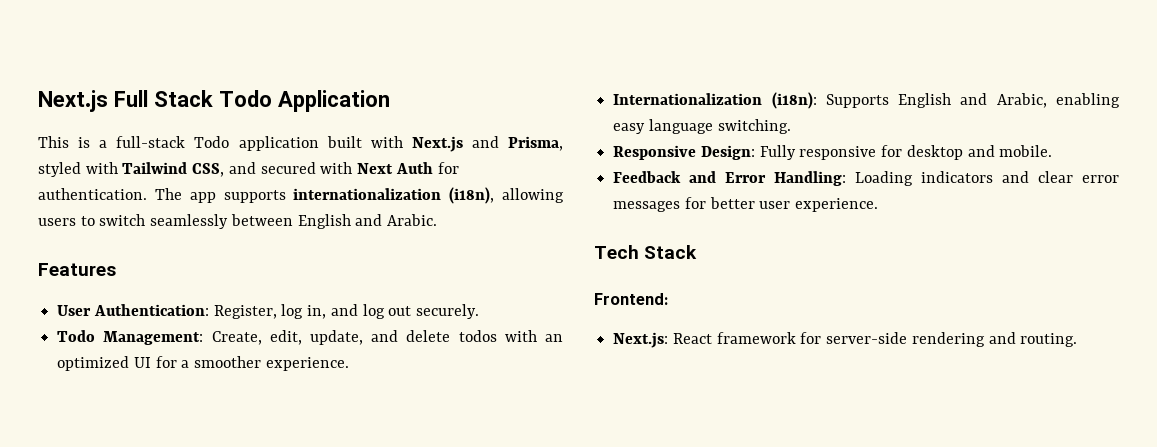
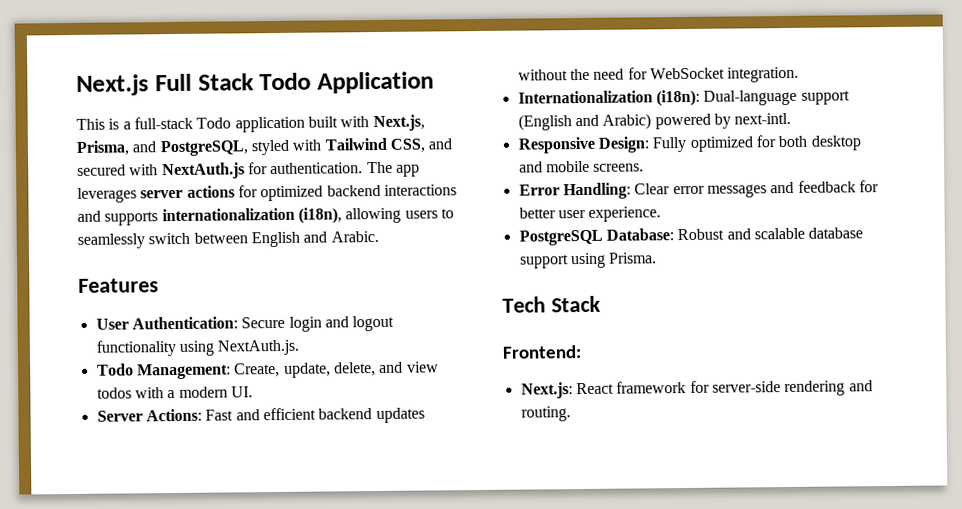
[411,136,564,152] Next.js and Prisma, -> [372,114,425,132] [76,140,249,157] Next.js, Prisma, and PostgreSQL,
[357,162,433,174] Next Auth -> [161,162,245,180] NextAuth.js
(216, 197) none -> [77,184,457,203] [77,210,101,222] leverages server actions for optimized backend interactions and
[99,214,229,229] switch seamlessly -> [77,232,191,249] seamlessly switch
[213,304,480,319] [57,330,564,345] [57,356,349,371] [613,92,1120,109] [613,119,791,134] [613,145,1053,160] [613,171,1119,186] [613,197,879,212] Register, log in, and log out securely. // Todo Management: Create, edit, update, and delete todos with an optimized UI for a smoother experience. // Internationalization (i18n): Supports English and Arabic, enabling easy language switching. // Responsive Design: Fully responsive for desktop and mobile. // Feedback and Error Handling: Loading indicators and clear error messages for better user experience. -> [241,315,395,332] [95,339,300,357] [96,361,439,380] [96,386,253,399] [96,407,425,424] [517,66,800,83] [517,89,850,107] [517,112,792,131] [517,135,861,154] [518,160,645,173] [518,180,879,200] [518,206,662,222] [518,227,864,246] [519,252,658,269] Secure login and logout functionality using NextAuth.js. // Todo Management: Create, update, delete, and view todos with a modern UI. // Server Actions: Fast and efficient backend updates without the need for WebSocket integration. // Internationalization (i18n): Dual-language support (English and Arabic) powered by next-intl. // Responsive Design: Fully optimized for both desktop and mobile screens. // Error Handling: Clear error messages and feedback for better user experience. // PostgreSQL Database: Robust and scalable database support using Prisma.

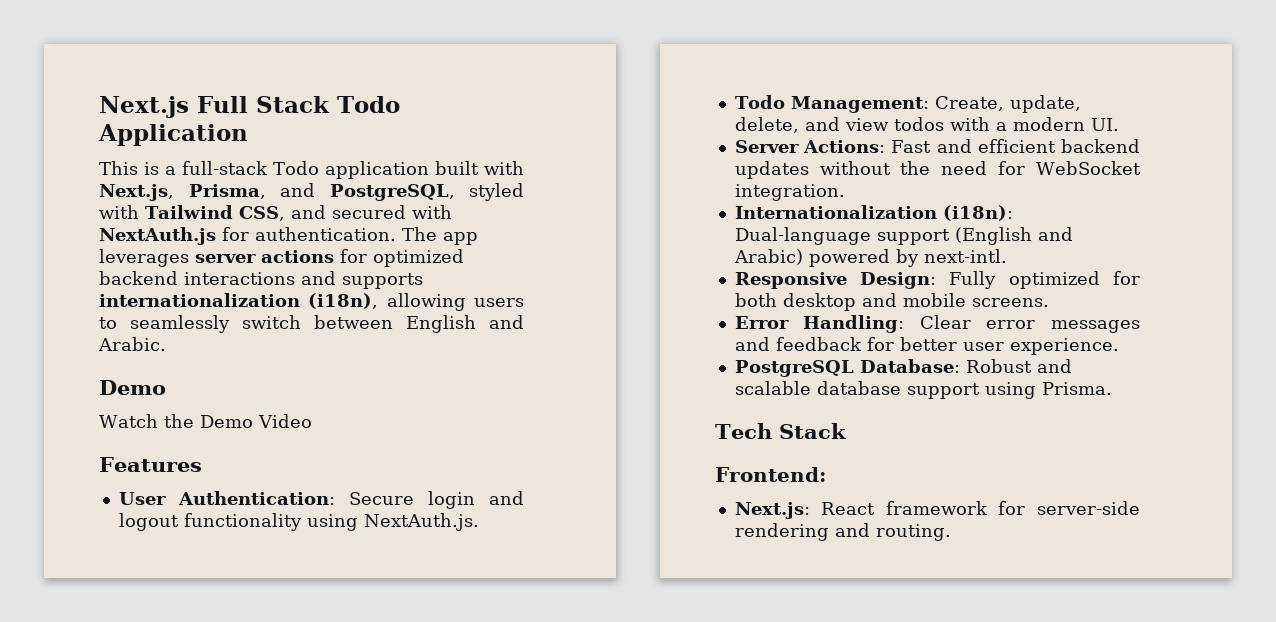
(379, 236) none -> [99,380,166,395] [99,414,312,428] // Demo // Watch the Demo Video

